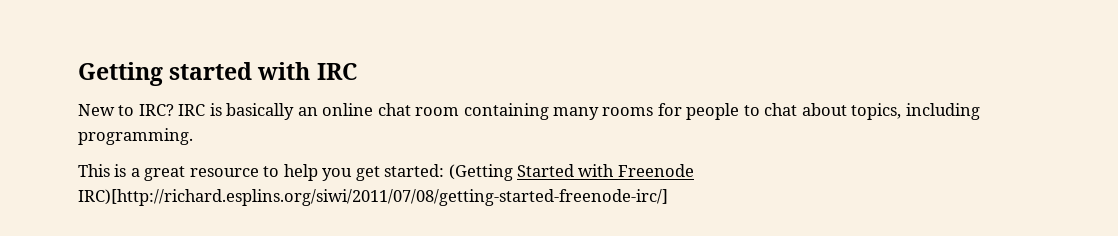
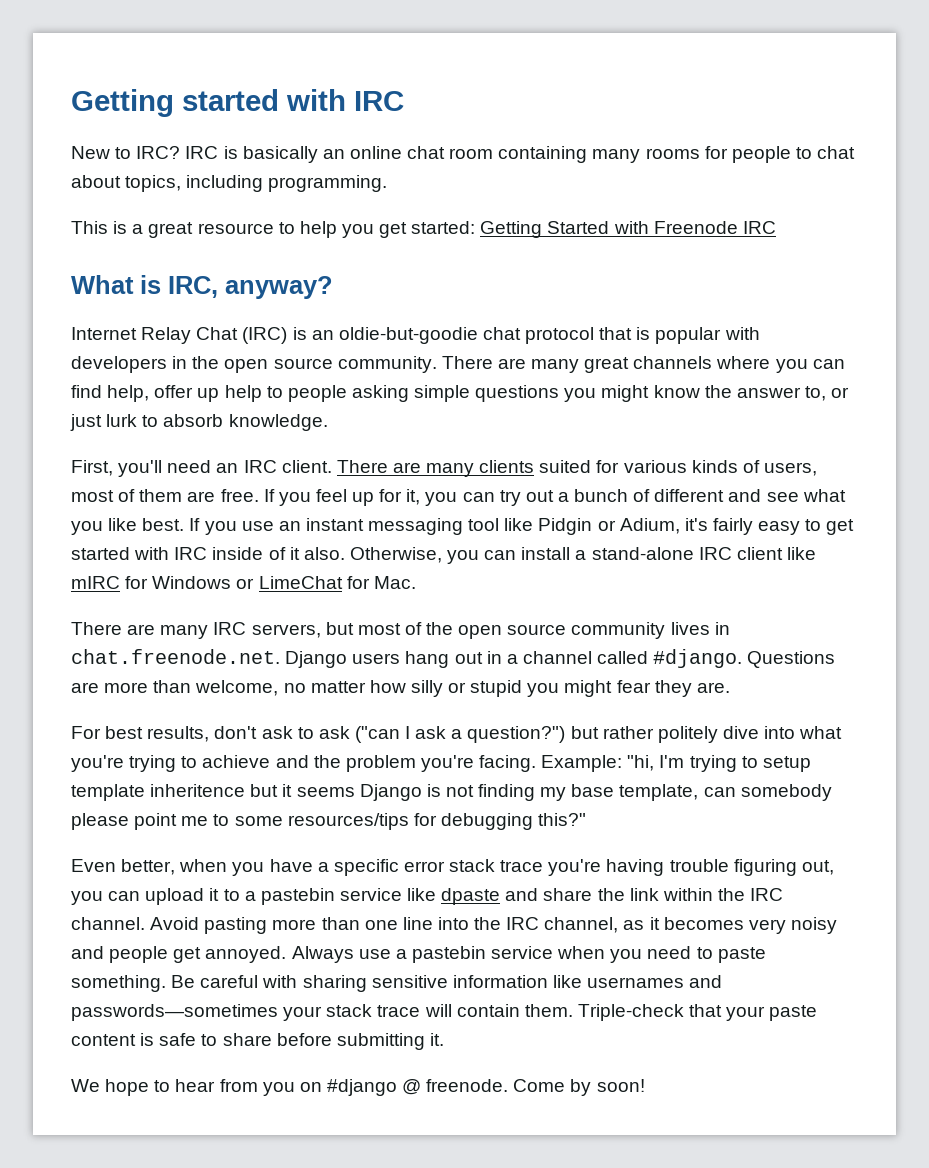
[448,164,513,181] (Getting -> [480,221,543,238] Getting
[78,189,668,206] IRC)[http://richard.esplins.org/siwi/2011/07/08/getting-started-freenode-irc/] -> [742,221,776,234] [71,275,333,299] [71,327,760,344] [71,356,845,373] [71,385,850,402] [70,414,328,431] [71,460,817,477] [71,489,846,506] [71,518,855,535] [71,547,816,564] [71,576,416,589] [71,622,730,639] [71,649,836,668] [71,680,730,697] [71,726,843,743] [71,755,811,772] [71,784,832,801] [71,813,587,830] [71,859,834,876] [71,888,784,905] [71,917,837,934] [71,946,766,963] [71,975,723,992] [71,1004,818,1021] [71,1033,444,1050] [71,1079,645,1096] IRC // What is IRC, anyway? // Internet Relay Chat (IRC) is an oldie-but-goodie chat protocol that is popular with developers in the open source community. There are many great channels where you can find help, offer up help to people asking simple questions you might know the answer to, or just lurk to absorb knowledge. // First, you'll need an IRC client. There are many clients suited for various kinds of users, most of them are free. If you feel up for it, you can try out a bunch of different and see what you like best. If you use an instant messaging tool like Pidgin or Adium, it's fairly easy to get started with IRC inside of it also. Otherwise, you can install a stand-alone IRC client like mIRC for Windows or LimeChat for Mac. // There are many IRC servers, but most of the open source community lives in chat.freenode.net. Django users hang out in a channel called #django. Questions are more than welcome, no matter how silly or stupid you might fear they are. // For best results, don't ask to ask ("can I ask a question?") but rather politely dive into what you're trying to achieve and the problem you're facing. Example: "hi, I'm trying to setup template inheritence but it seems Django is not finding my base template, can somebody please point me to some resources/tips for debugging this?" // Even better, when you have a specific error stack trace you're having trouble figuring out, you can upload it to a pastebin service like dpaste and share the link within the IRC channel. Avoid pasting more than one line into the IRC channel, as it becomes very noisy and people get annoyed. Always use a pastebin service when you need to paste something. Be careful with sharing sensitive information like usernames and passwords—sometimes your stack trace will contain them. Triple-check that your paste content is safe to share before submitting it. // We hope to hear from you on #django @ freenode. Come by soon!

